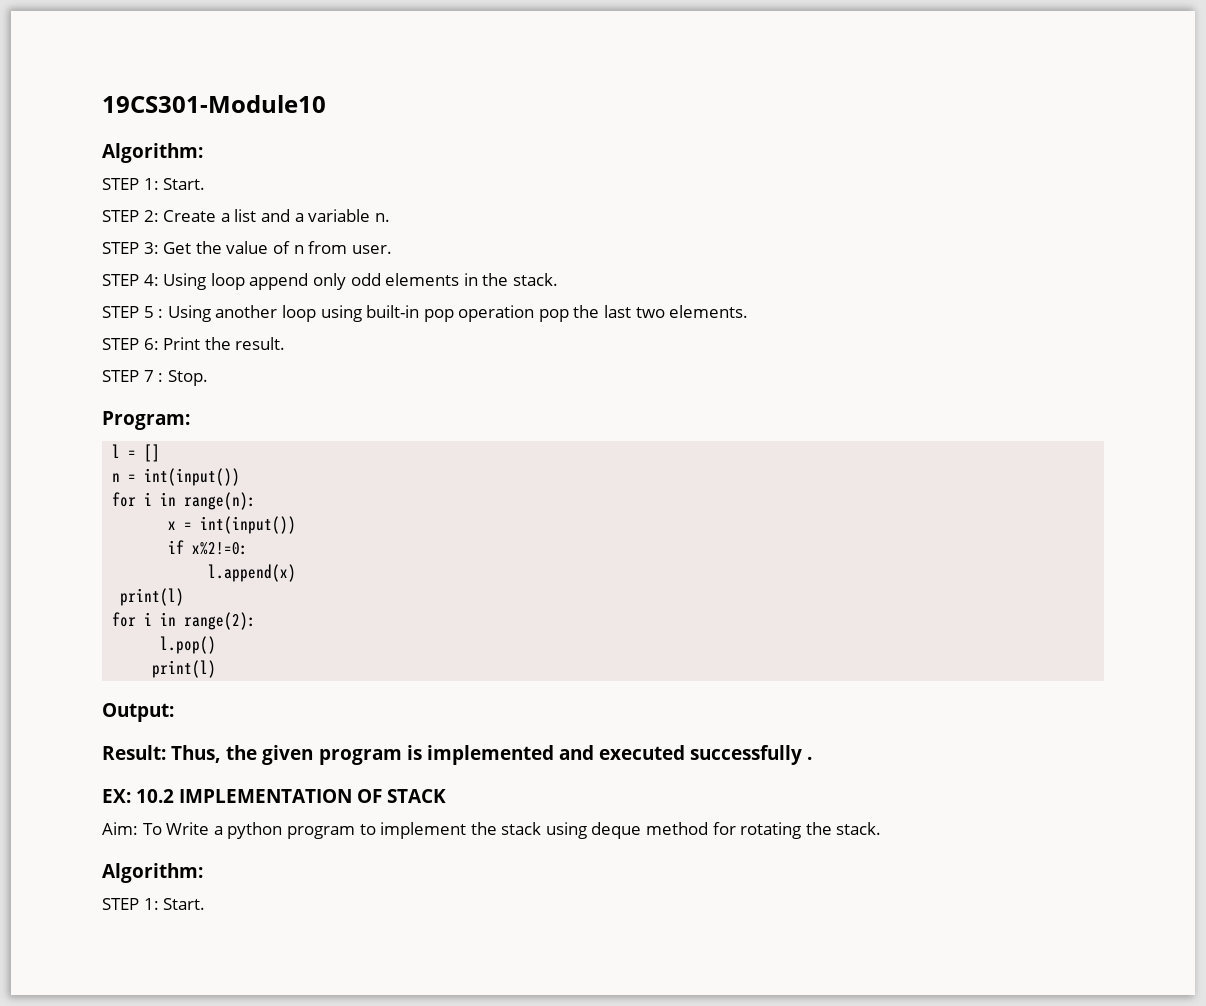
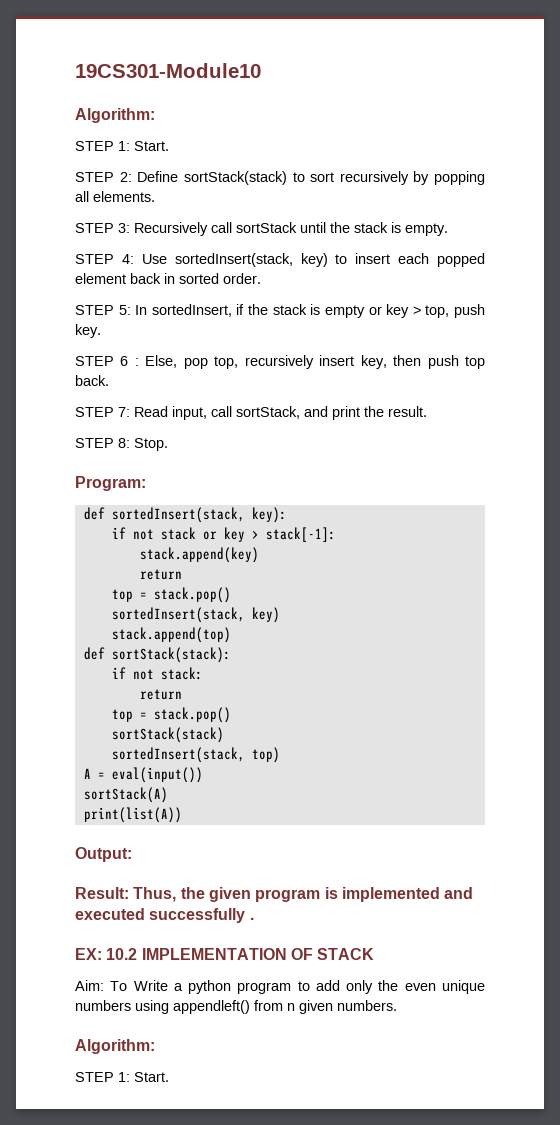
[163,209,390,222] [102,241,392,254] [102,273,558,290] [102,305,749,322] [102,337,201,350] Create a list and a variable n. // STEP 3: Get the value of n from user. // STEP 4: Using loop append only odd elements in the stack. // STEP 5 : Using another loop using built-in pop operation pop the last two elements. // STEP 6: Print -> [137,171,485,185] [75,191,155,202] [75,222,448,236] [75,253,485,267] [75,273,261,284] [75,304,486,318] [75,324,101,338] [75,355,485,369] [75,375,109,386] [75,406,360,420] Define sortStack(stack) to sort recursively by popping all elements. // STEP 3: Recursively call sortStack until the stack is empty. // STEP 4: Use sortedInsert(stack, key) to insert each popped element back in sorted order. // STEP 5: In sortedInsert, if the stack is empty or key > top, push key. // STEP 6 : Else, pop top, recursively insert key, then push top back. // STEP 7: Read input, call sortStack, and print
[143,370,164,382] 7 : -> [118,438,130,448] 8:
[112,444,161,462] [112,468,241,486] [112,492,257,510] [168,516,297,534] [168,540,249,555] [208,564,297,582] [120,588,185,606] [112,612,257,630] [160,636,217,654] [152,660,217,678] l = [] // n = int(input()) // for i in range(n): // x = int(input()) // if x%2!=0: // l.append(x) // print(l) // for i in range(2): // l.pop() // print(l) -> [83,507,287,523] [111,527,336,542] [139,547,259,563] [139,569,182,580] [111,587,231,603] [111,607,280,623] [111,627,231,643] [83,647,231,663] [111,667,203,680] [139,689,182,700] [111,707,231,723] [111,727,224,743] [111,747,280,763] [83,767,203,783] [83,787,168,803] [83,807,182,823] def sortedInsert(stack, key): // if not stack or key > stack[-1]: // stack.append(key) // return // top = stack.pop() // sortedInsert(stack, key) // stack.append(top) // def sortStack(stack): // if not stack: // return // top = stack.pop() // sortStack(stack) // sortedInsert(stack, top) // A = eval(input()) // sortStack(A) // print(list(A))
[380,822,882,839] implement the stack using deque method for rotating the stack. -> [315,980,485,994] [75,1000,397,1014] add only the even unique numbers using appendleft() from n given numbers.

